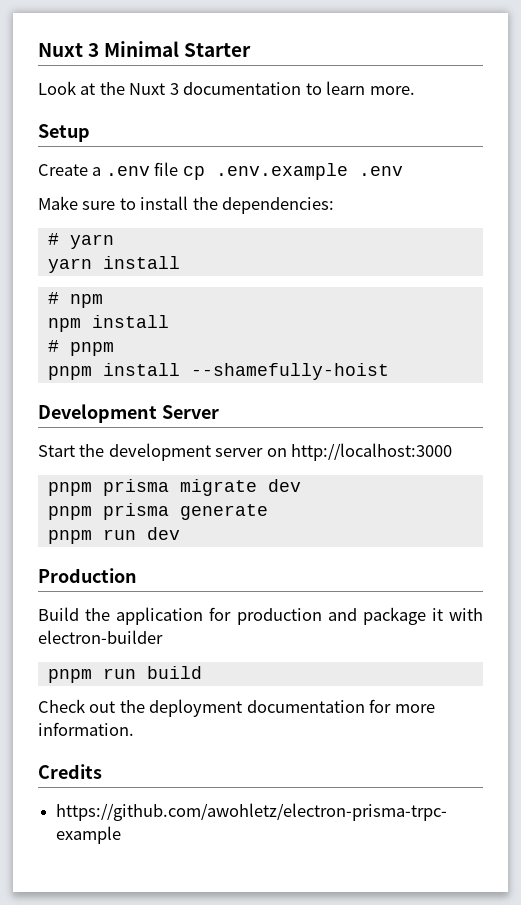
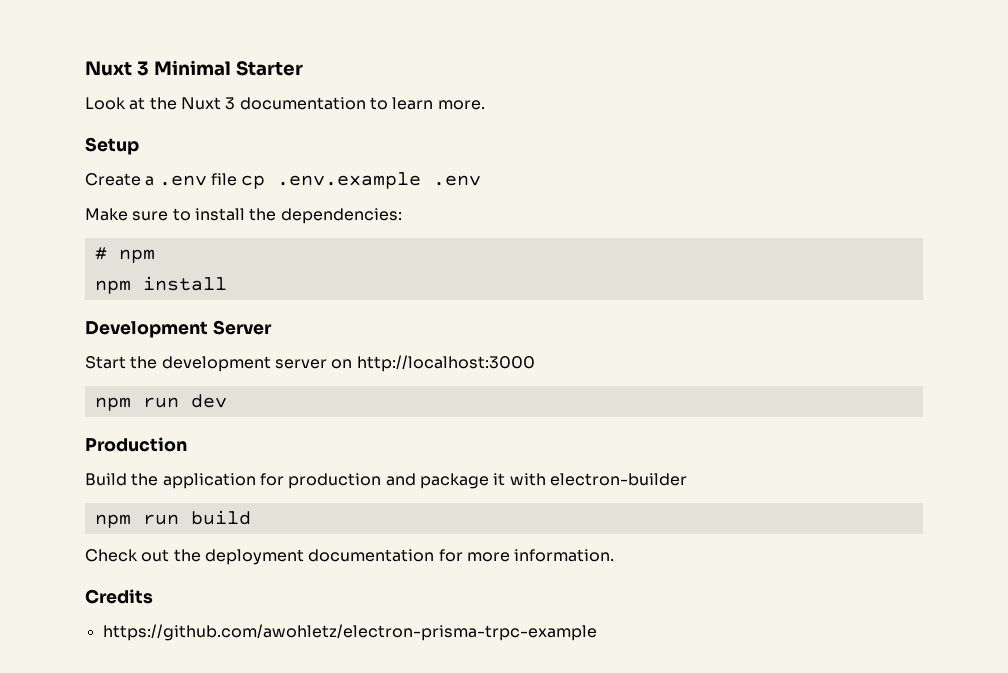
[47,233,114,249] [47,256,180,273] // # yarn // yarn install -> (402, 216) none
[47,340,114,356] [47,363,389,380] // # pnpm // pnpm install --shamefully-hoist -> (227, 283) none
[47,479,301,496] [47,503,268,520] [47,530,92,544] pnpm prisma migrate dev // pnpm prisma generate // pnpm -> [94,397,131,411] npm
[47,669,92,683] pnpm -> [94,514,131,528] npm

